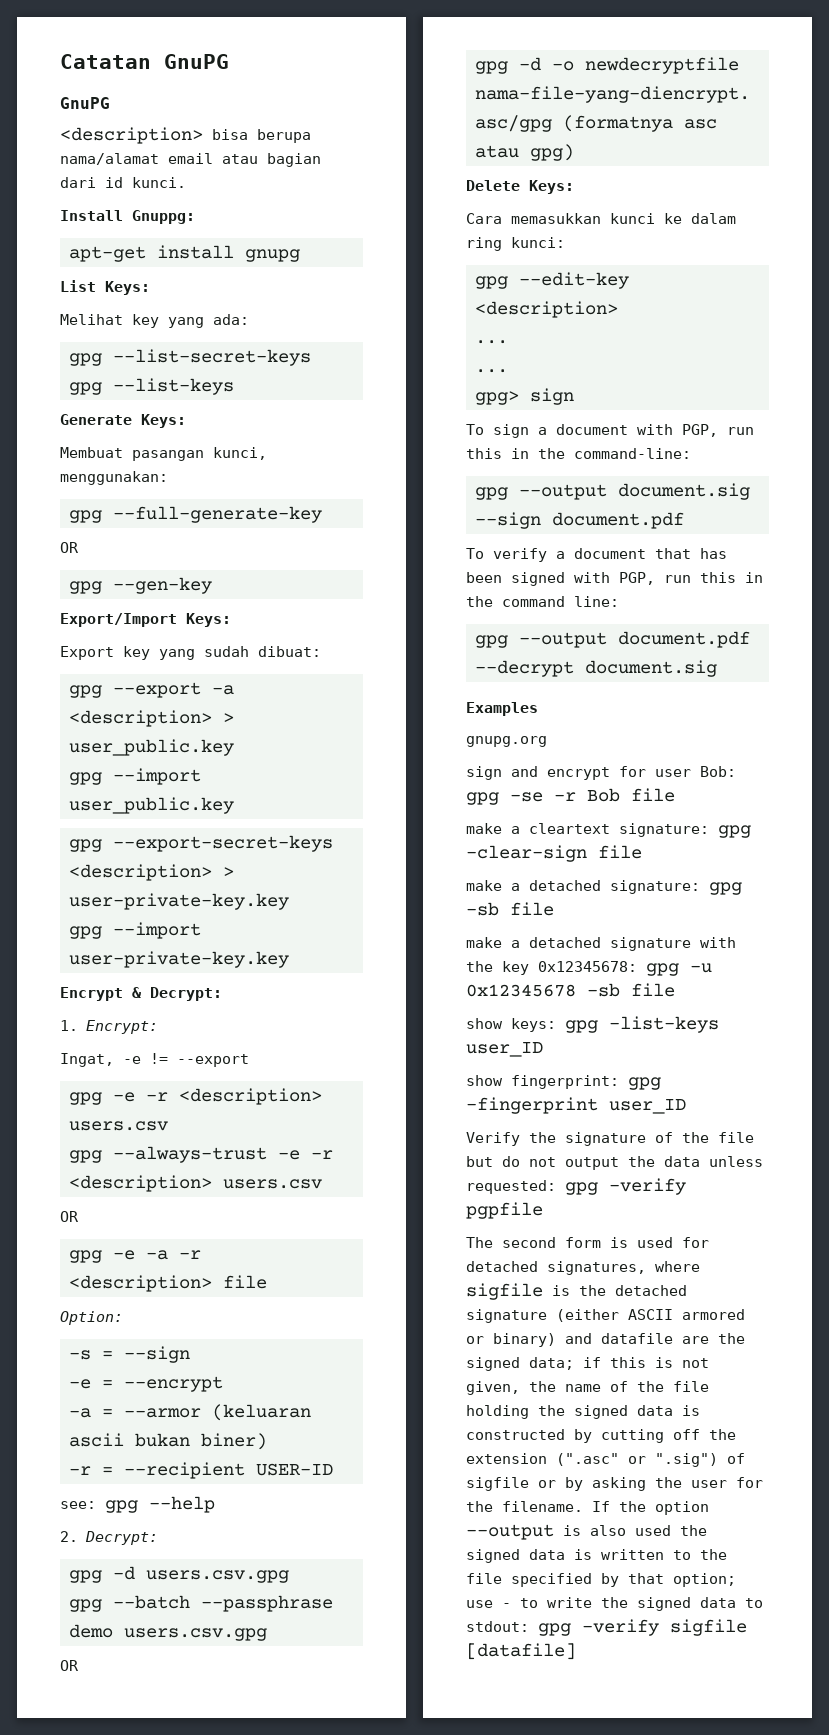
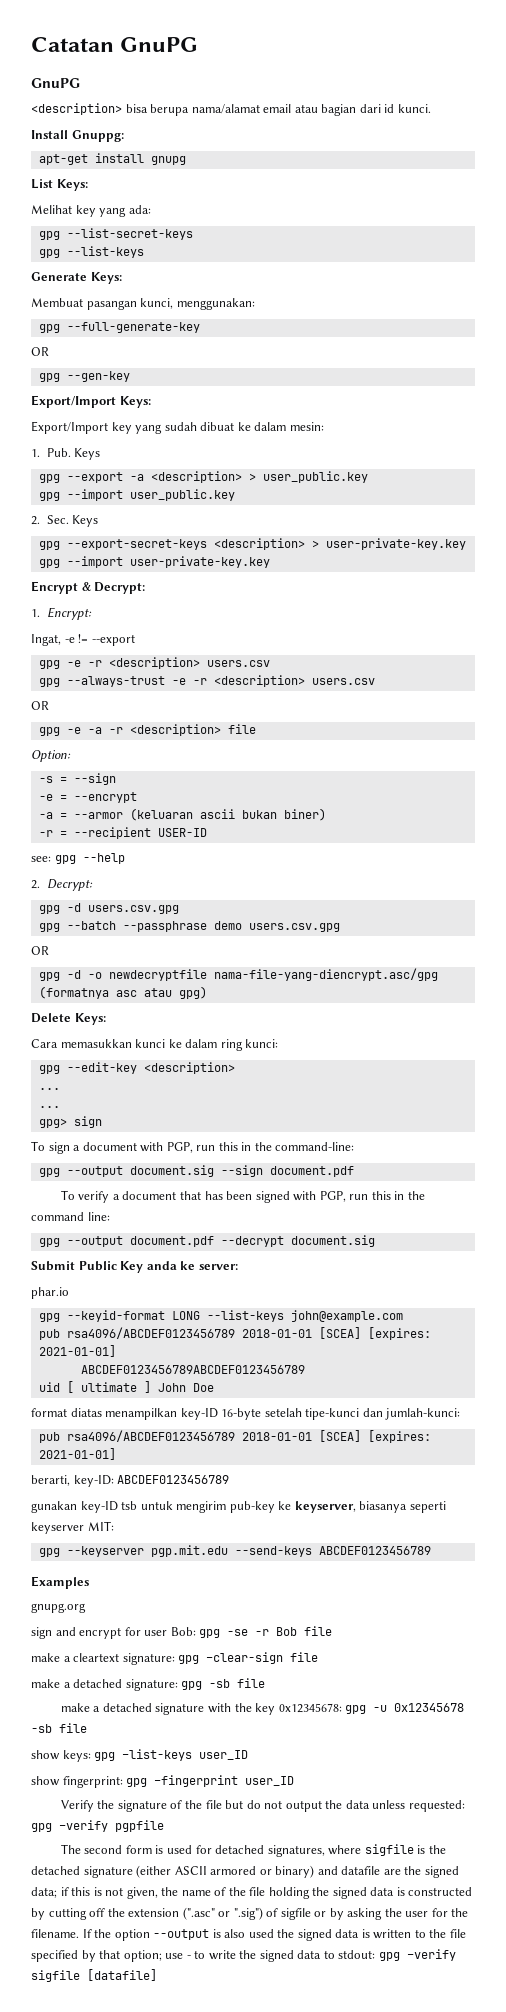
[60,646,114,660] Export -> [31,421,108,434] Export/Import
[258,646,321,657] dibuat: -> [200,422,324,431] [31,448,101,460] dibuat ke dalam mesin: // 1. Pub. Keys
(234, 805) none -> [31,515,99,527] // 2. Sec. Keys
(717, 668) none -> [31,1261,238,1273] [31,1287,69,1299] [38,1310,403,1322] [38,1327,431,1340] [38,1345,116,1357] [80,1365,305,1374] [38,1381,214,1393] [31,1408,461,1420] [38,1430,431,1443] [38,1448,116,1460] [31,1475,230,1487] [31,1501,446,1513] [31,1521,114,1534] [38,1545,431,1557] // Submit Public Key anda ke server: // phar.io // gpg --keyid-format LONG --list-keys john@example.com // pub rsa4096/ABCDEF0123456789 2018-01-01 [SCEA] [expires: 2021-01-01] // ABCDEF0123456789ABCDEF0123456789 // uid [ ultimate ] John Doe // format diatas menampilkan key-ID 16-byte setelah tipe-kunci dan jumlah-kunci: // pub rsa4096/ABCDEF0123456789 2018-01-01 [SCEA] [expires: 2021-01-01] // berarti, key-ID: ABCDEF0123456789 // gunakan key-ID tsb untuk mengirim pub-key ke keyserver, biasanya seperti keyserver MIT: // gpg --keyserver pgp.mit.edu --send-keys ABCDEF0123456789

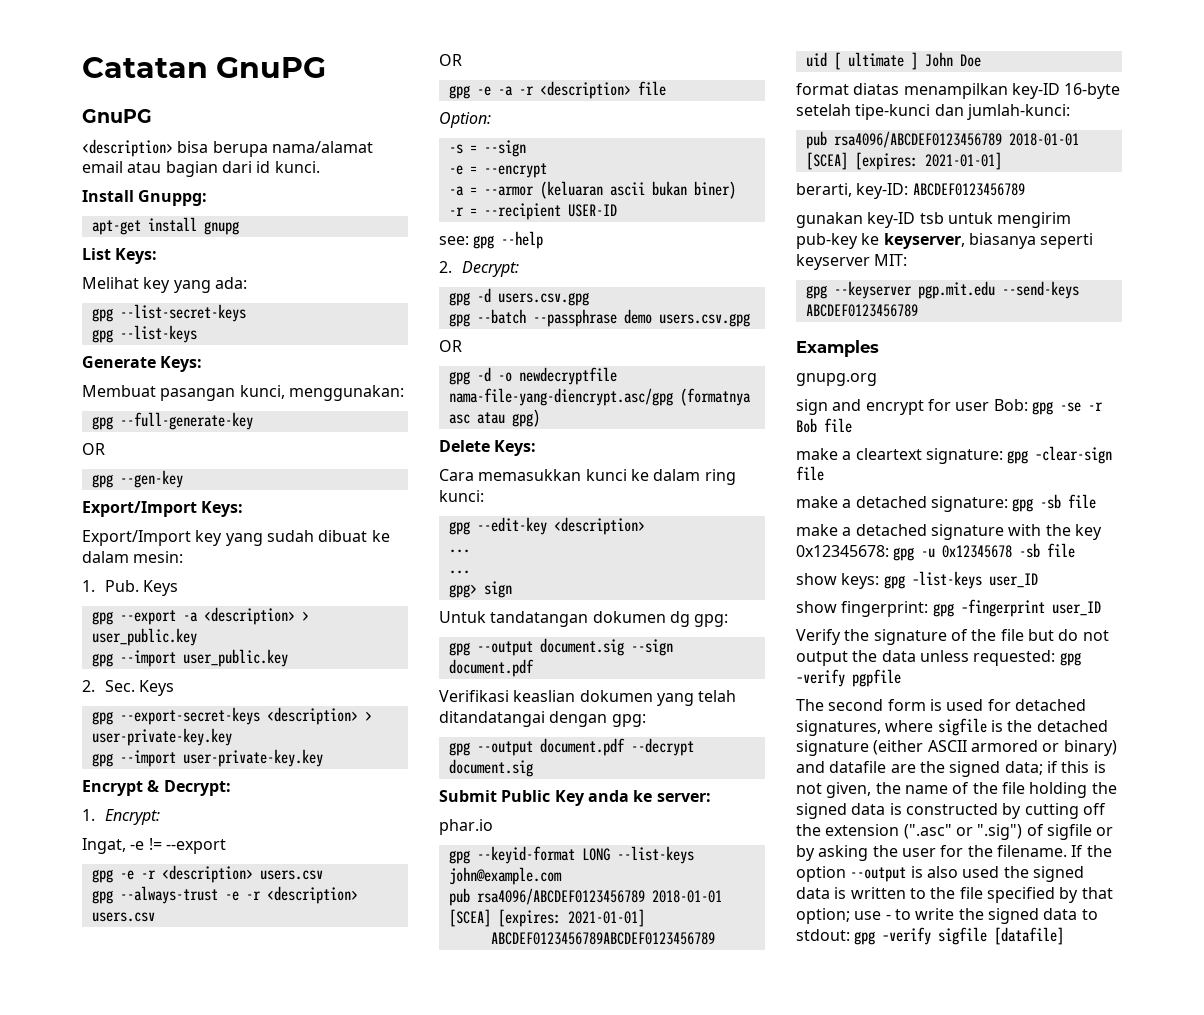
[31,1141,355,1154] To sign a document with PGP, run this in the command-line: -> [439,611,729,627] Untuk tandatangan dokumen dg gpg:
[60,1190,425,1203] [31,1212,110,1221] To verify a document that has been signed with PGP, run this in the command line: -> [439,690,737,706] [439,711,646,727] Verifikasi keaslian dokumen yang telah ditandatangai dengan gpg:

